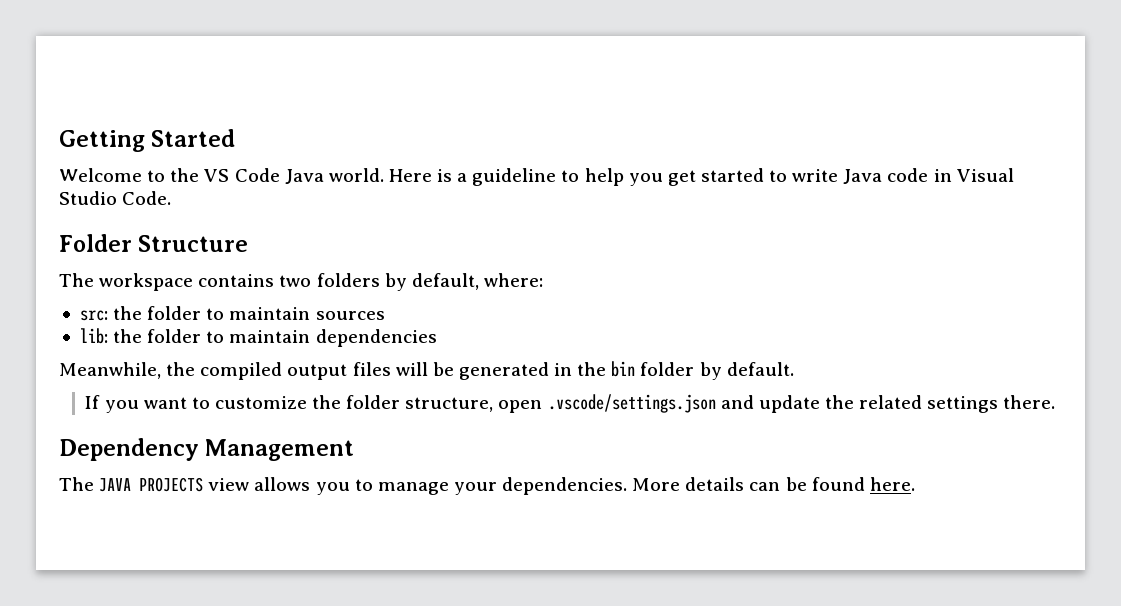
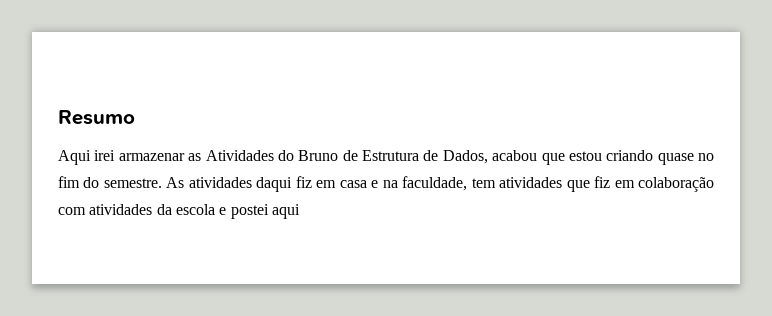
[59,129,236,152] [59,168,1014,186] [59,191,172,205] [59,234,249,252] [59,273,543,291] [79,306,385,321] [79,328,437,347] [59,361,794,380] [85,394,1056,413] [59,438,355,461] [59,477,915,495] Getting Started // Welcome to the VS Code Java world. Here is a guideline to help you get started to write Java code in Visual Studio Code. // Folder Structure // The workspace contains two folders by default, where: // src: the folder to maintain sources // lib: the folder to maintain dependencies // Meanwhile, the compiled output files will be generated in the bin folder by default. // If you want to customize the folder structure, open .vscode/settings.json and update the related settings there. // Dependency Management // The JAVA PROJECTS view allows you to manage your dependencies. More details can be found here. -> [58,110,135,125] [58,150,714,165] [58,176,715,192] [58,204,300,219] Resumo // Aqui irei armazenar as Atividades do Bruno de Estrutura de Dados, acabou que estou criando quase no fim do semestre. As atividades daqui fiz em casa e na faculdade, tem atividades que fiz em colaboração com atividades da escola e postei aqui

